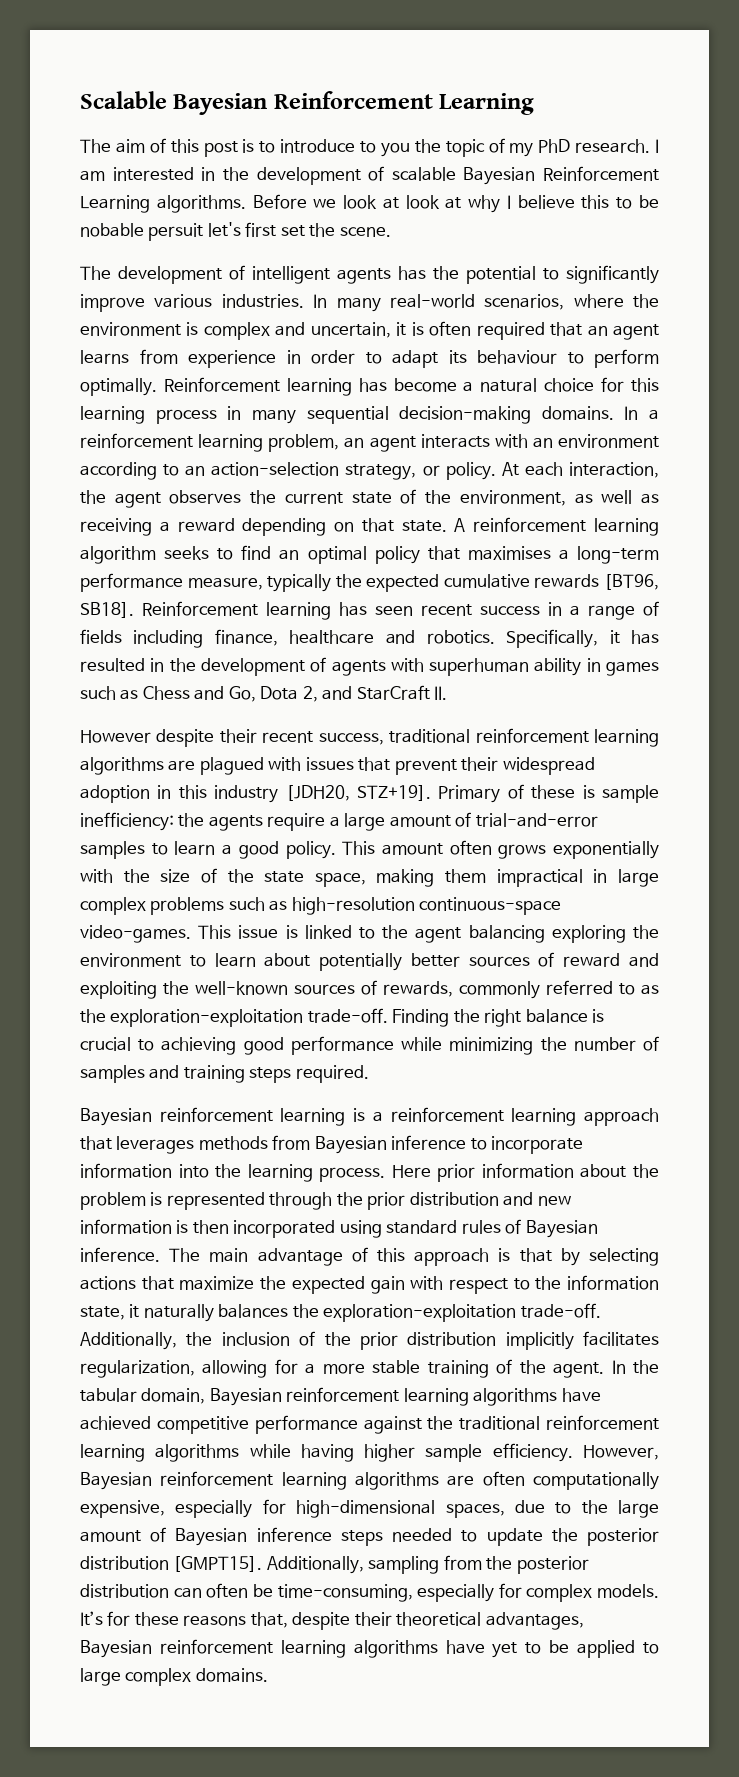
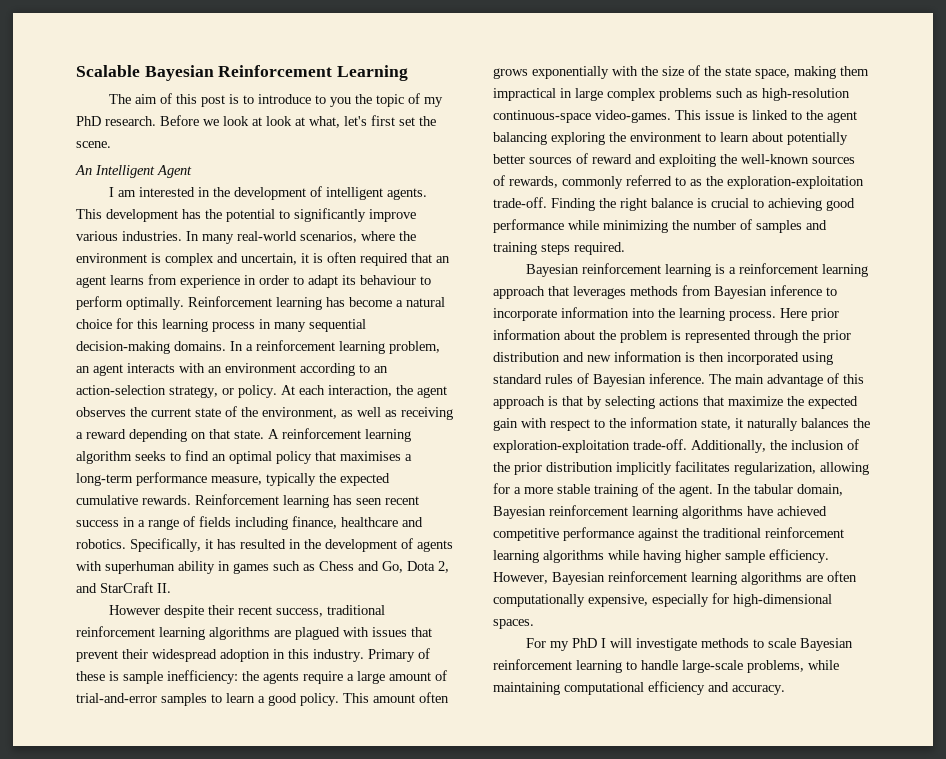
(651, 146) none -> [160,115,436,128] [76,141,111,148] [75,165,192,178] Before we look at look at what, let's first set the scene. // An Intelligent Agent //
[391,166,659,185] [80,194,659,213] [80,222,391,241] [80,265,392,284] scalable Bayesian Reinforcement Learning algorithms. Before we look at look at why I believe this to be nobable persuit let's first set the scene. // The development of intelligent agents -> [326,187,428,200] [76,209,178,222] intelligent agents. This development
[534,574,659,590] [80,602,134,618] rewards [BT96, SB18]. -> [142,495,191,505] rewards.
[214,785,431,803] industry [JDH20, STZ+19]. -> [313,649,364,662] industry.
[445,1500,659,1518] [80,1527,659,1546] [80,1555,589,1574] [80,1583,659,1602] [80,1611,584,1630] [80,1639,659,1658] [80,1668,268,1686] spaces, due to the large amount of Bayesian inference steps needed to update the posterior distribution [GMPT15]. Additionally, sampling from the posterior distribution can often be time-consuming, especially for complex models. It’s for these reasons that, despite their theoretical advantages, Bayesian reinforcement learning algorithms have yet to be applied to large complex domains. -> [493,619,534,629] [526,638,854,651] [493,659,839,673] [493,681,785,695] spaces. // For my PhD I will investigate methods to scale Bayesian reinforcement learning to handle large-scale problems, while maintaining computational efficiency and accuracy.

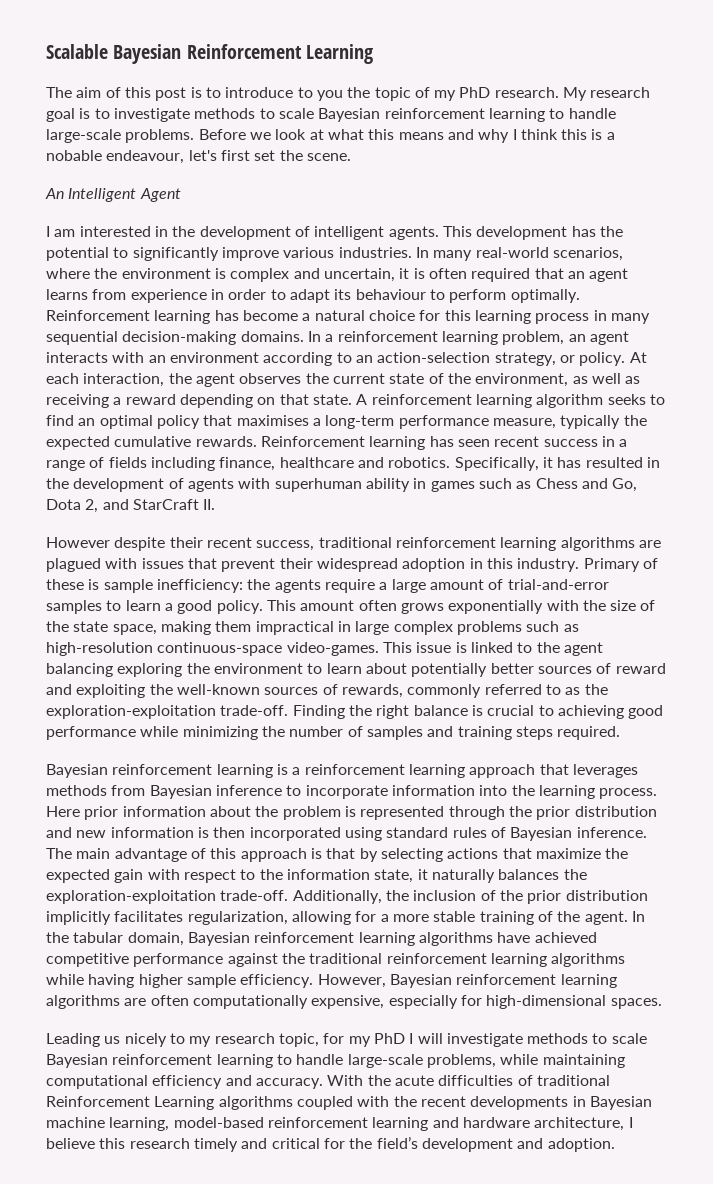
[160,115,340,128] Before we look at look at what, -> [563,87,651,101] [46,108,616,122] [46,129,615,143] [46,150,185,164] My research goal is to investigate methods to scale Bayesian reinforcement learning to handle large-scale problems. Before we look at what this means and why I think this is a nobable endeavour,
[526,638,547,648] For -> [46,1033,345,1047] Leading us nicely to my research topic, for
(785, 690) none -> [327,1075,610,1086] [46,1096,652,1110] [46,1117,633,1131] [46,1136,615,1152] With the acute difficulties of traditional Reinforcement Learning algorithms coupled with the recent developments in Bayesian machine learning, model-based reinforcement learning and hardware architecture, I believe this research timely and critical for the field’s development and adoption.

